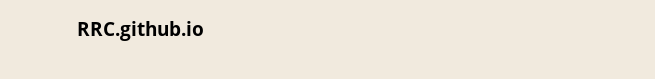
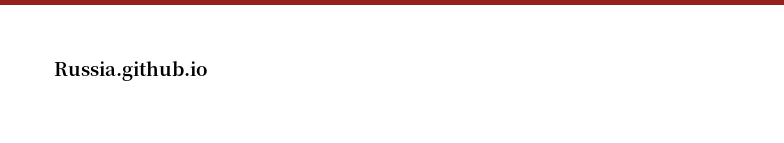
[77,21,204,41] RRC.github.io -> [54,61,208,81] Russia.github.io

